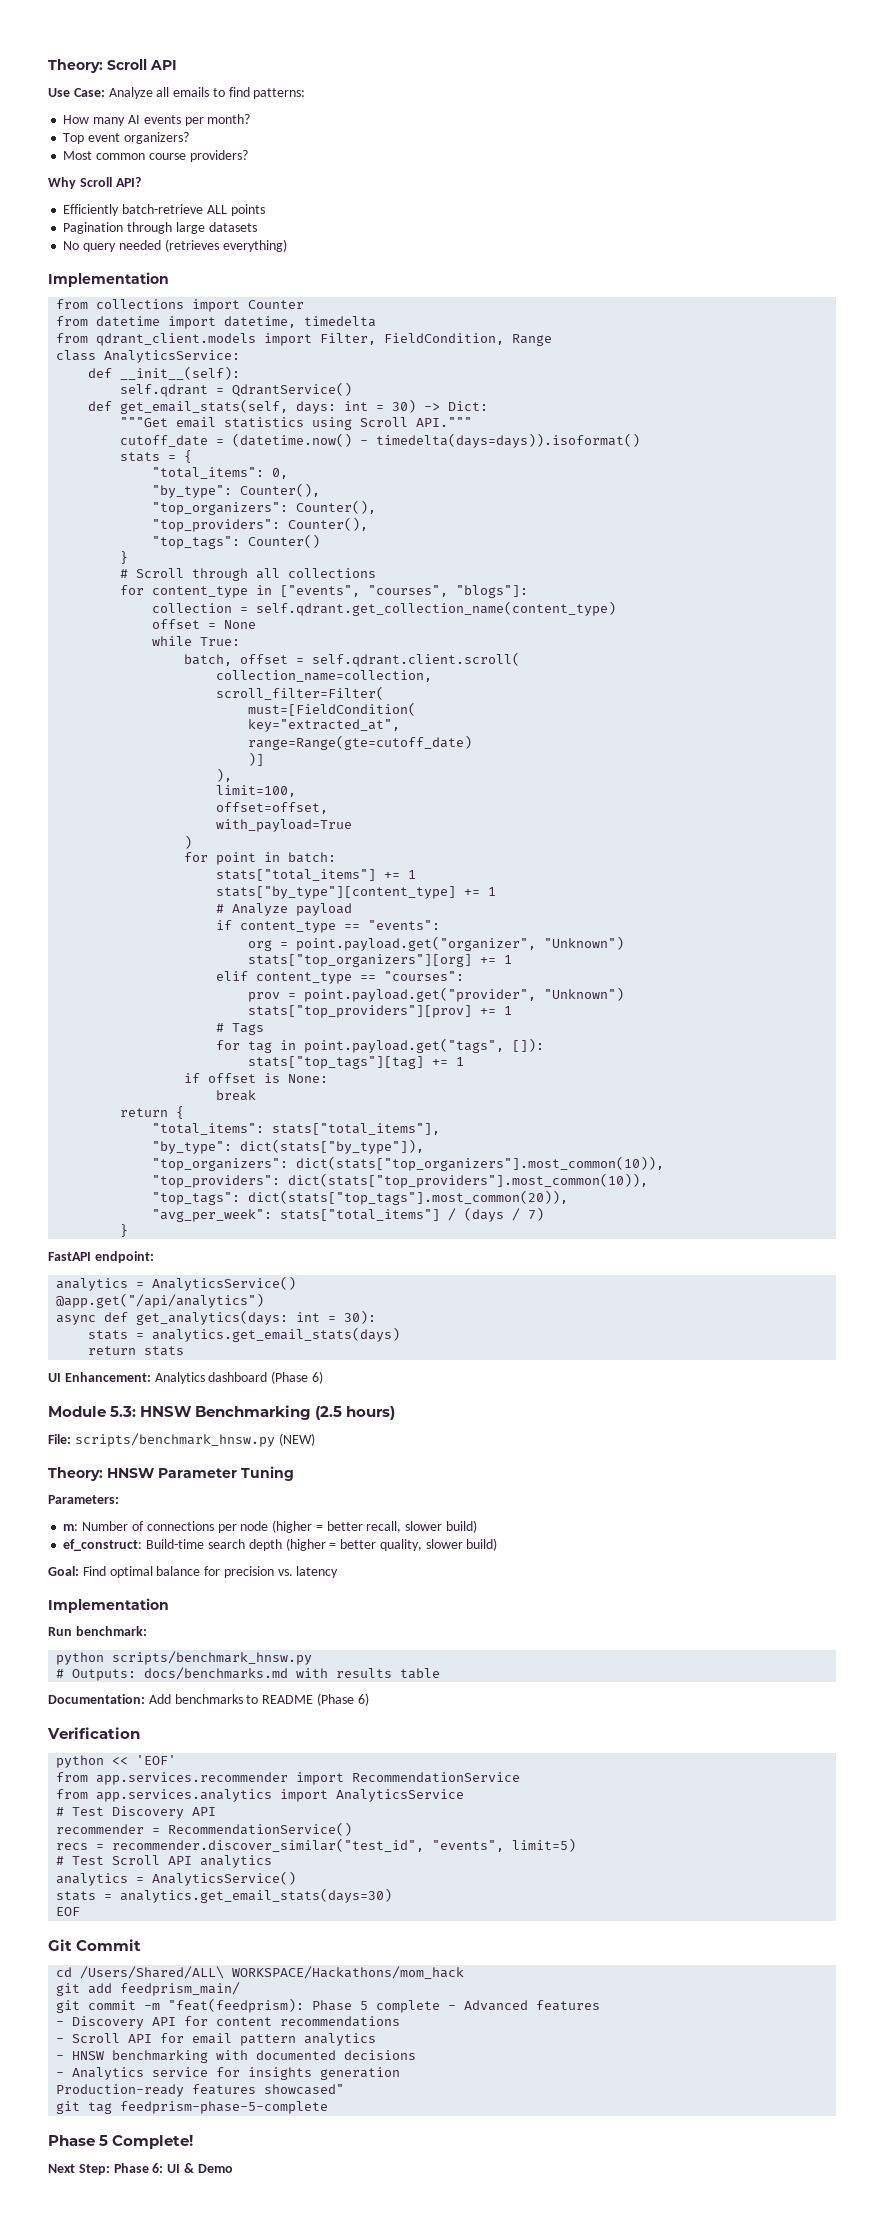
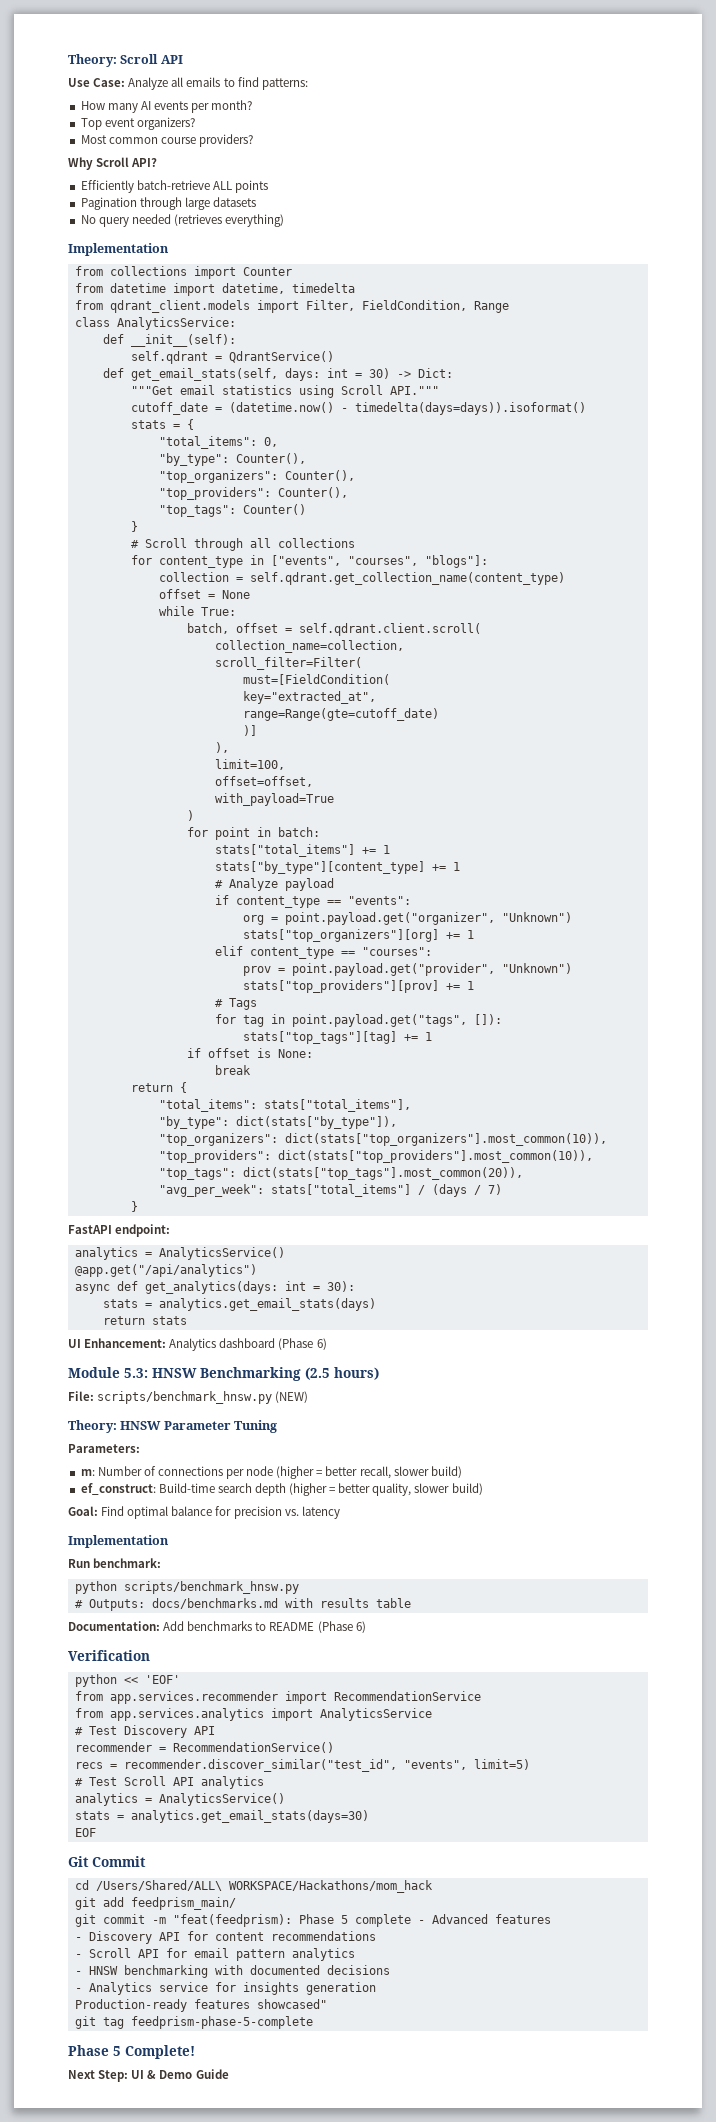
[113,2163,164,2173] Phase 6: -> (129, 2076) none
(233, 2168) none -> [195,2069,229,2079] Guide

